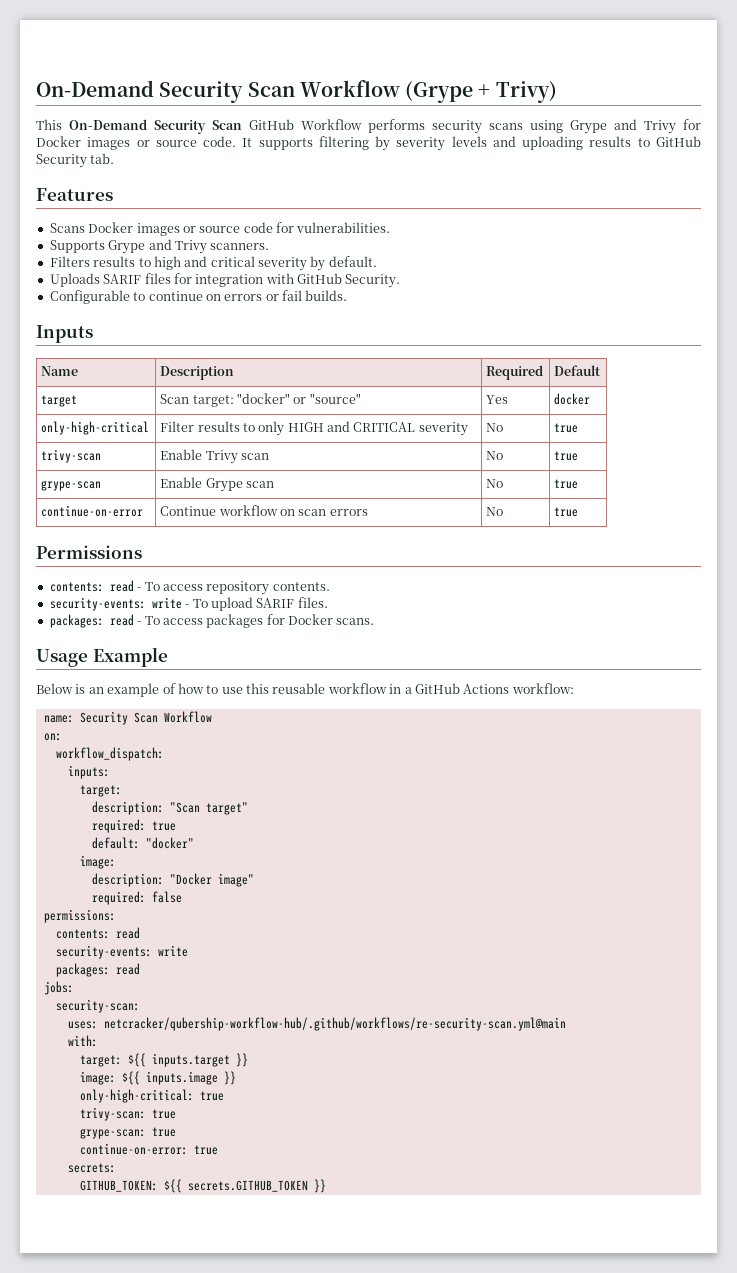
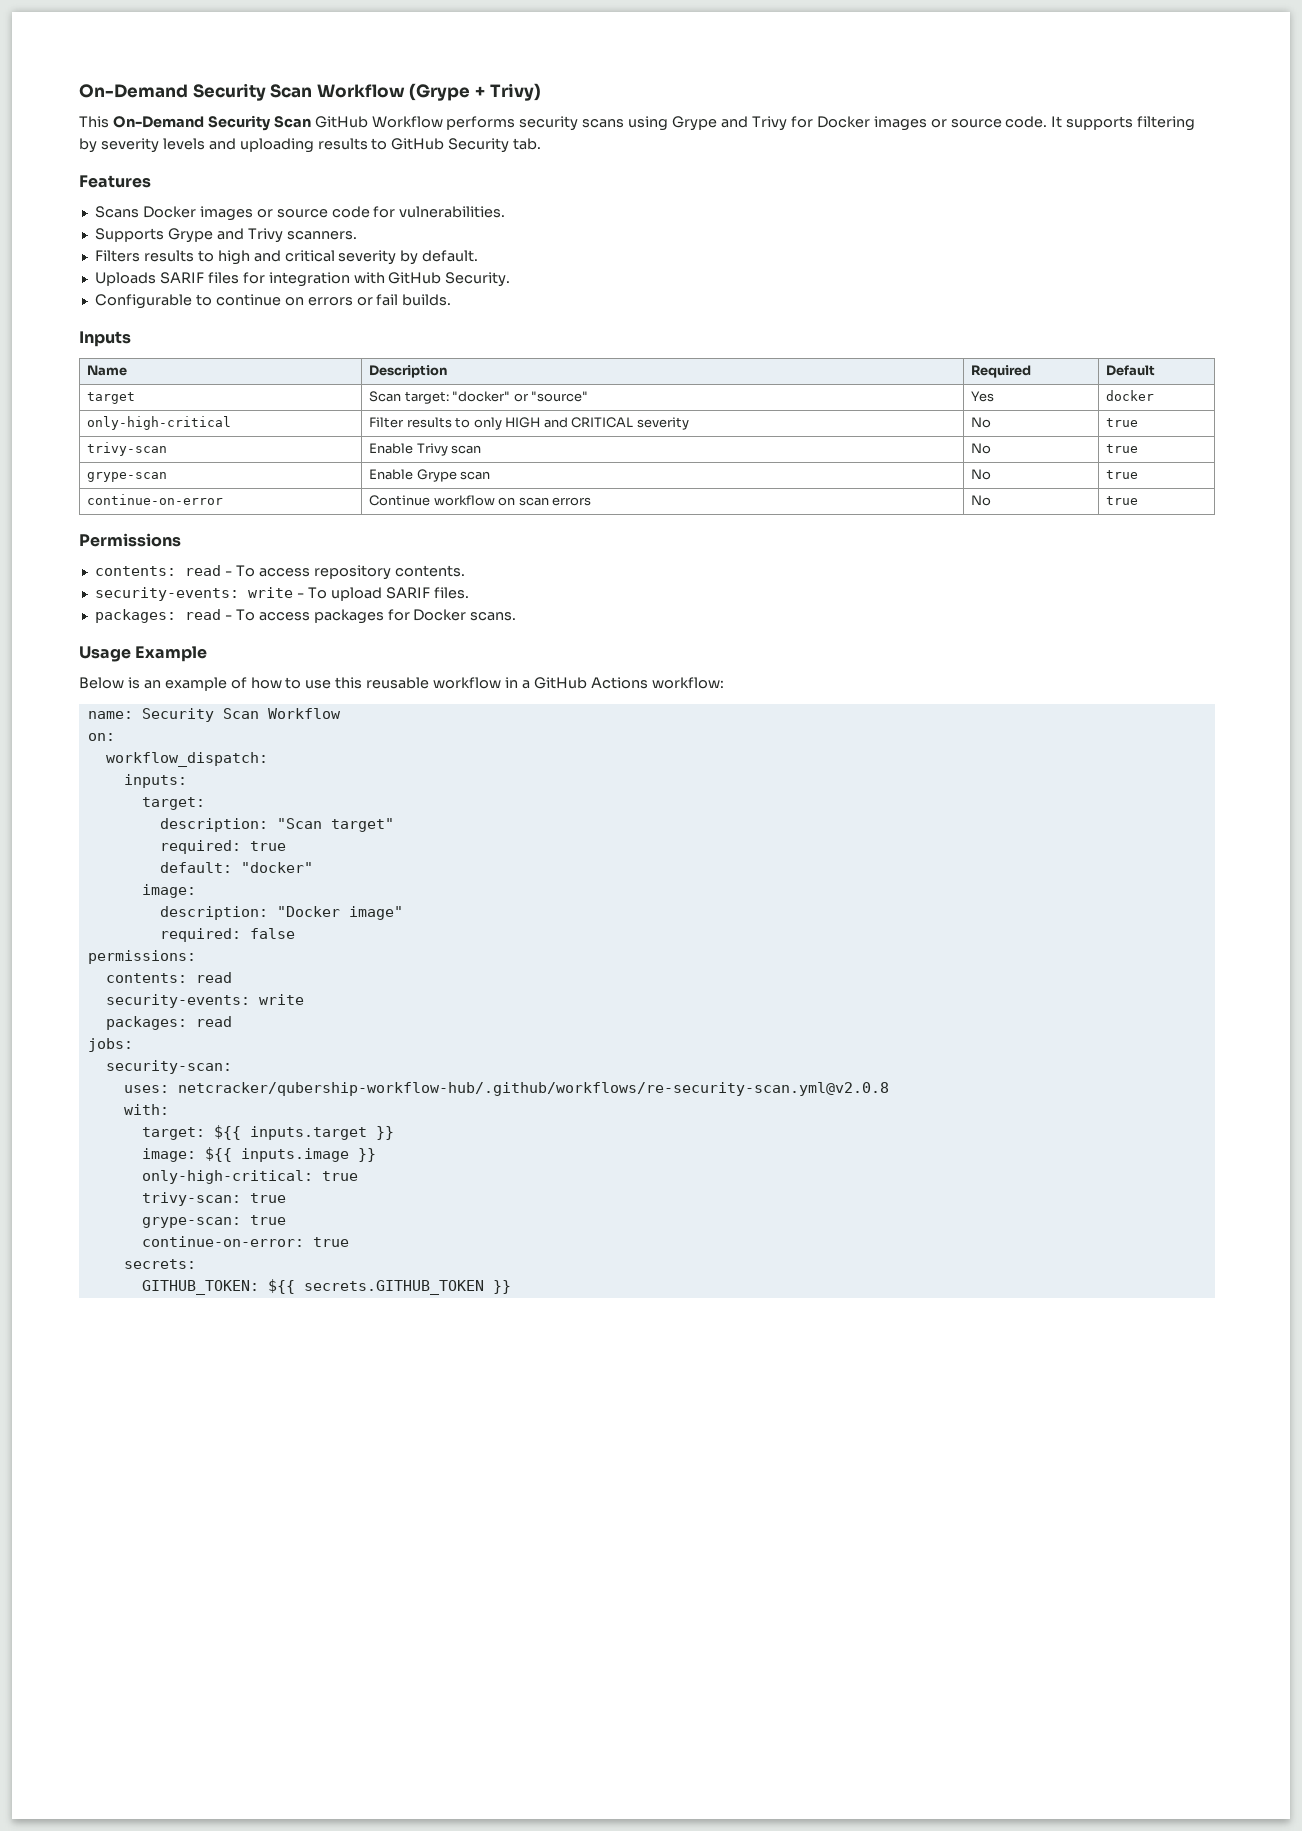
[103,1017,566,1031] netcracker/qubership-workflow-hub/.github/workflows/re-security-scan.yml@main -> [177,1082,889,1096] netcracker/qubership-workflow-hub/.github/workflows/re-security-scan.yml@v2.0.8

